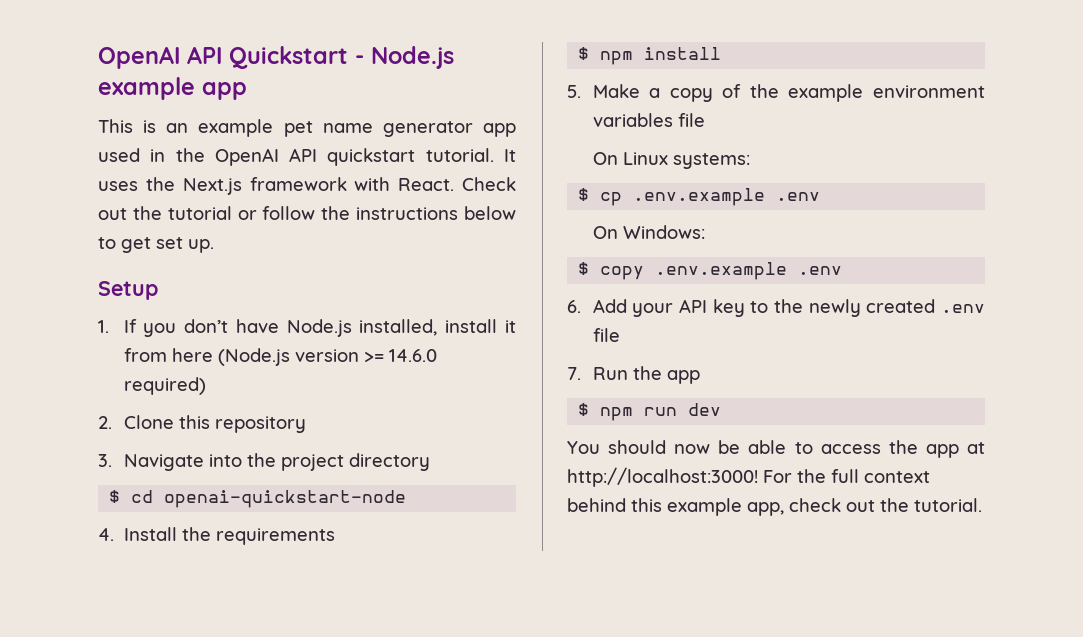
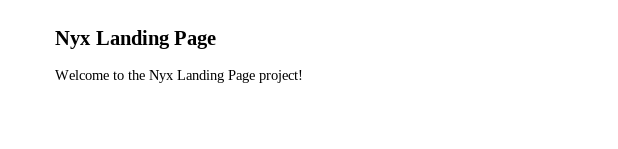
[98,46,454,69] [98,77,247,100] [98,119,516,137] [98,148,516,166] [98,177,516,195] [98,206,516,220] [98,237,214,253] [98,281,158,300] [98,319,516,337] [123,348,437,366] [123,377,206,395] [98,415,306,433] [98,453,430,471] [109,490,407,508] [98,527,335,545] [578,47,722,65] [567,84,985,102] [592,113,705,127] [592,152,750,169] [578,188,821,206] [592,225,705,239] [578,262,843,280] [567,299,985,317] [592,328,620,342] [567,366,700,384] [578,403,722,421] [567,440,985,458] [567,467,930,487] [567,498,982,516] OpenAI API Quickstart - Node.js example app // This is an example pet name generator app used in the OpenAI API quickstart tutorial. It uses the Next.js framework with React. Check out the tutorial or follow the instructions below to get set up. // Setup // 1. If you don’t have Node.js installed, install it from here (Node.js version >= 14.6.0 required) // 2. Clone this repository // 3. Navigate into the project directory // $ cd openai-quickstart-node // 4. Install the requirements // $ npm install // 5. Make a copy of the example environment variables file // On Linux systems: // $ cp .env.example .env // On Windows: // $ copy .env.example .env // 6. Add your API key to the newly created .env file // 7. Run the app // $ npm run dev // You should now be able to access the app at http://localhost:3000! For the full context behind this example app, check out the tutorial. -> [55,30,217,49] [55,70,303,83] Nyx Landing Page // Welcome to the Nyx Landing Page project!

